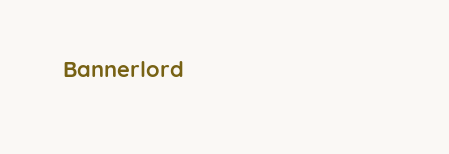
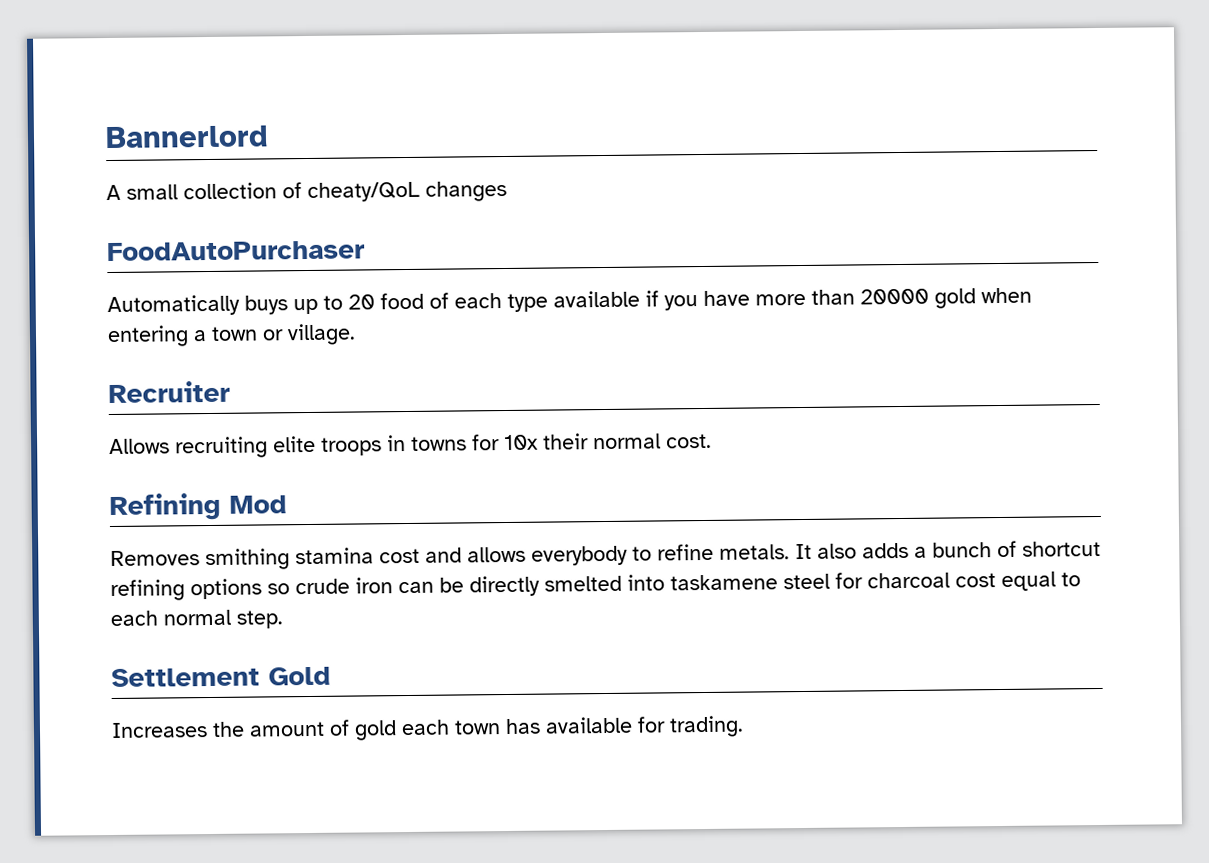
(184, 69) none -> [106,180,507,202] [107,240,365,262] [107,287,1032,317] [107,323,356,348] [108,380,230,404] [109,433,712,459] [109,492,287,522] [110,540,1101,571] [110,571,1081,602] [110,609,283,629] [111,666,331,688] [111,715,744,741] // A small collection of cheaty/QoL changes // FoodAutoPurchaser // Automatically buys up to 20 food of each type available if you have more than 20000 gold when entering a town or village. // Recruiter // Allows recruiting elite troops in towns for 10x their normal cost. // Refining Mod // Removes smithing stamina cost and allows everybody to refine metals. It also adds a bunch of shortcut refining options so crude iron can be directly smelted into taskamene steel for charcoal cost equal to each normal step. // Settlement Gold // Increases the amount of gold each town has available for trading.

